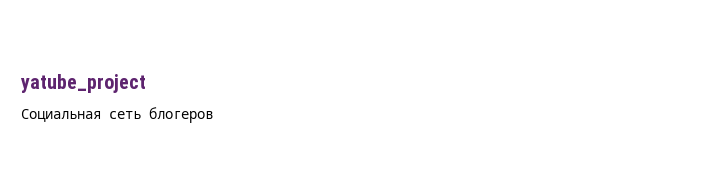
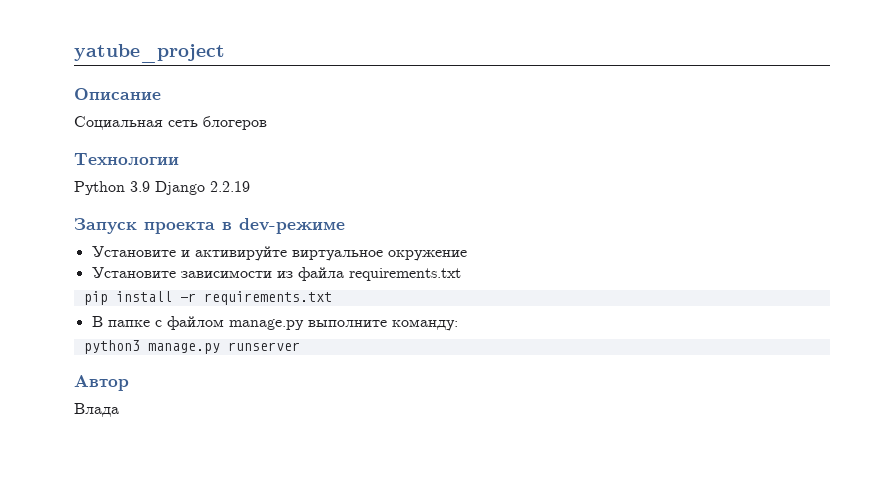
(146, 83) none -> [74,88,161,100] // Описание
(213, 115) none -> [74,153,179,166] [74,181,250,195] [74,218,345,234] [91,246,467,261] [91,267,461,281] [83,291,332,305] [91,316,458,331] [83,340,300,354] [74,375,129,391] [74,403,119,417] // Технологии // Python 3.9 Django 2.2.19 // Запуск проекта в dev-режиме // Установите и активируйте виртуальное окружение // Установите зависимости из файла requirements.txt // pip install -r requirements.txt // В папке с файлом manage.py выполните команду: // python3 manage.py runserver // Автор // Влада

